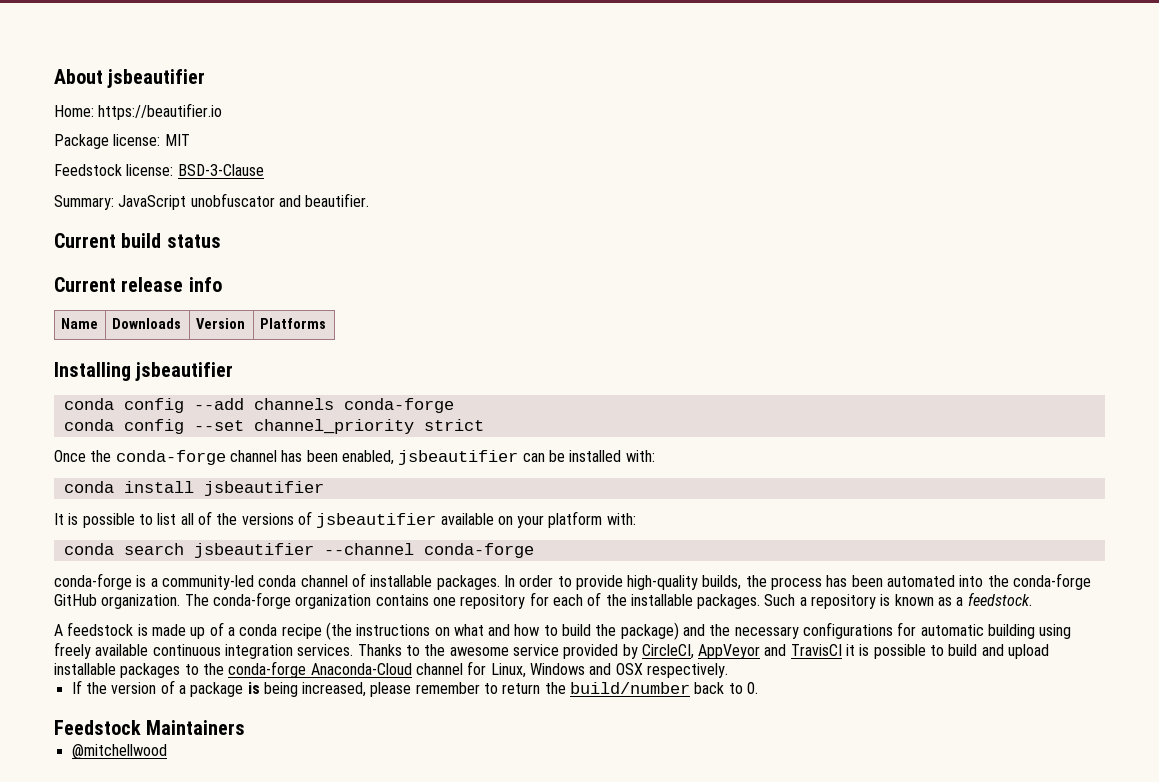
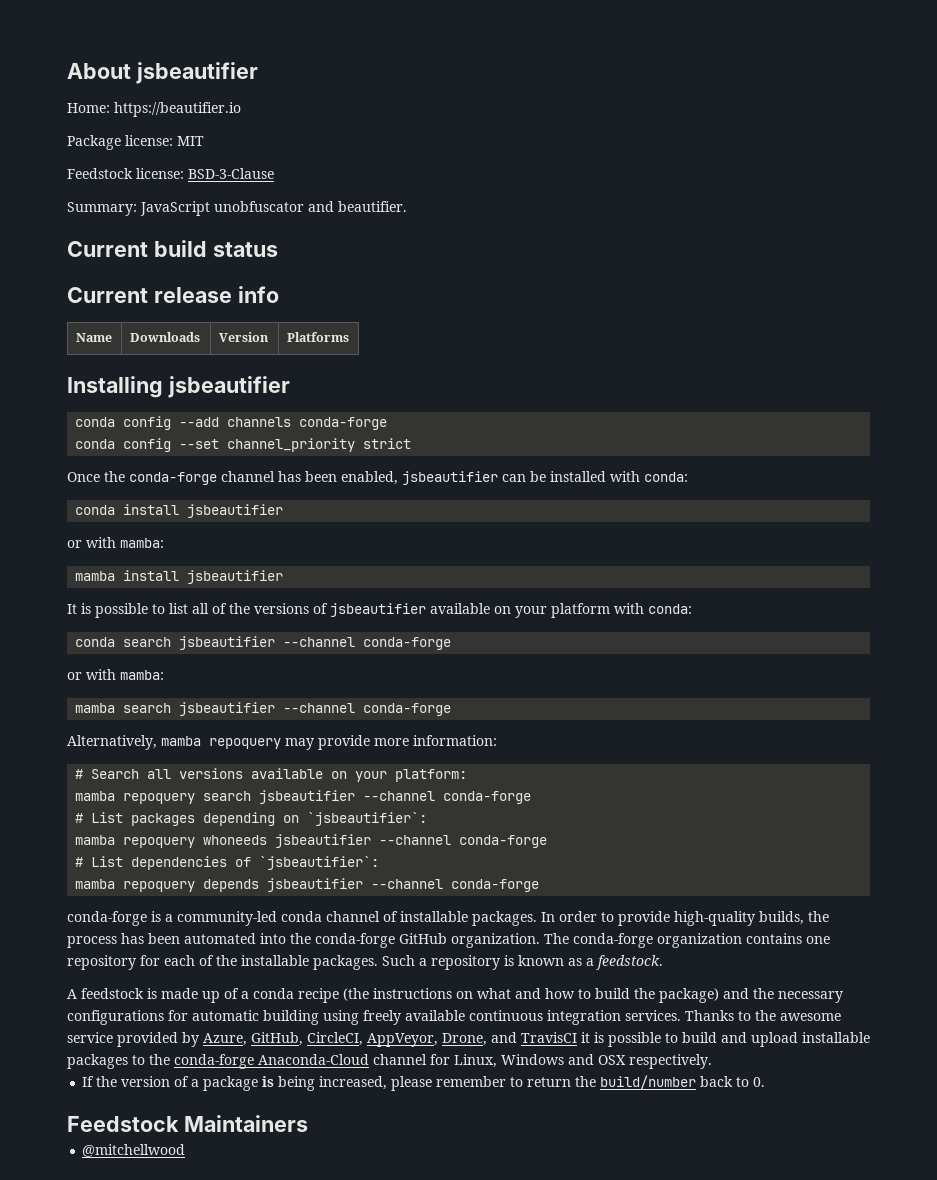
[625,450,655,462] with: -> [610,471,688,482] with conda:
(324, 488) none -> [67,537,164,548] [75,570,284,584] // or with mamba: // mamba install jsbeautifier
[606,513,636,525] with: -> [614,603,692,614] with conda:
(534, 550) none -> [67,669,164,680] [75,702,452,716] [67,735,497,750] [75,768,468,782] [75,790,532,804] [75,812,428,826] [75,834,548,848] [75,856,380,870] [75,878,540,892] // or with mamba: // mamba search jsbeautifier --channel conda-forge // Alternatively, mamba repoquery may provide more information: // # Search all versions available on your platform: // mamba repoquery search jsbeautifier --channel conda-forge // # List packages depending on `jsbeautifier`: // mamba repoquery whoneeds jsbeautifier --channel conda-forge // # List dependencies of `jsbeautifier`: // mamba repoquery depends jsbeautifier --channel conda-forge
[641,644,761,659] CircleCI, AppVeyor -> [203,1032,487,1047] Azure, GitHub, CircleCI, AppVeyor, Drone,

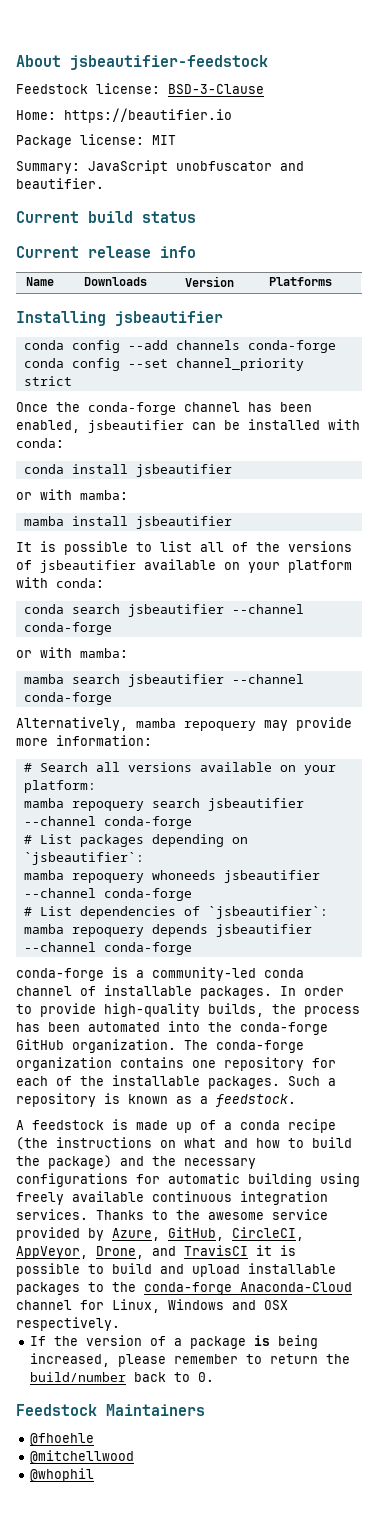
[135,62,258,84] jsbeautifier -> [70,55,268,70] [16,83,264,94] jsbeautifier-feedstock // Feedstock license: BSD-3-Clause
[67,168,274,179] // Feedstock license: BSD-3-Clause -> (176, 140) none
(308, 1123) none -> [30,1433,95,1446] // @fhoehle
(186, 1150) none -> [30,1468,95,1482] // @whophil

